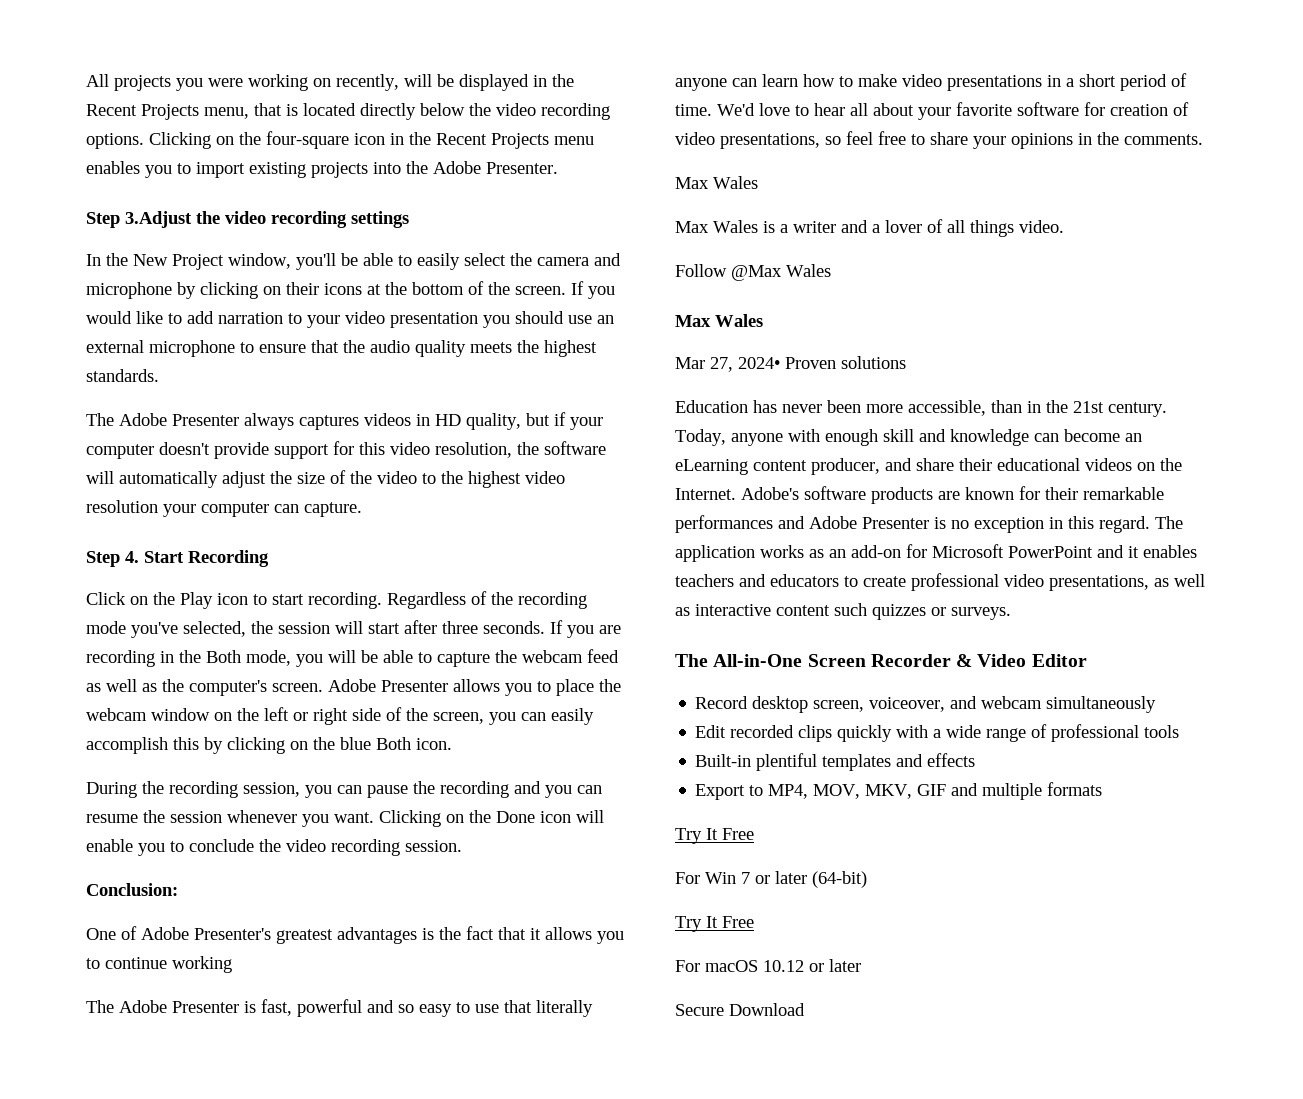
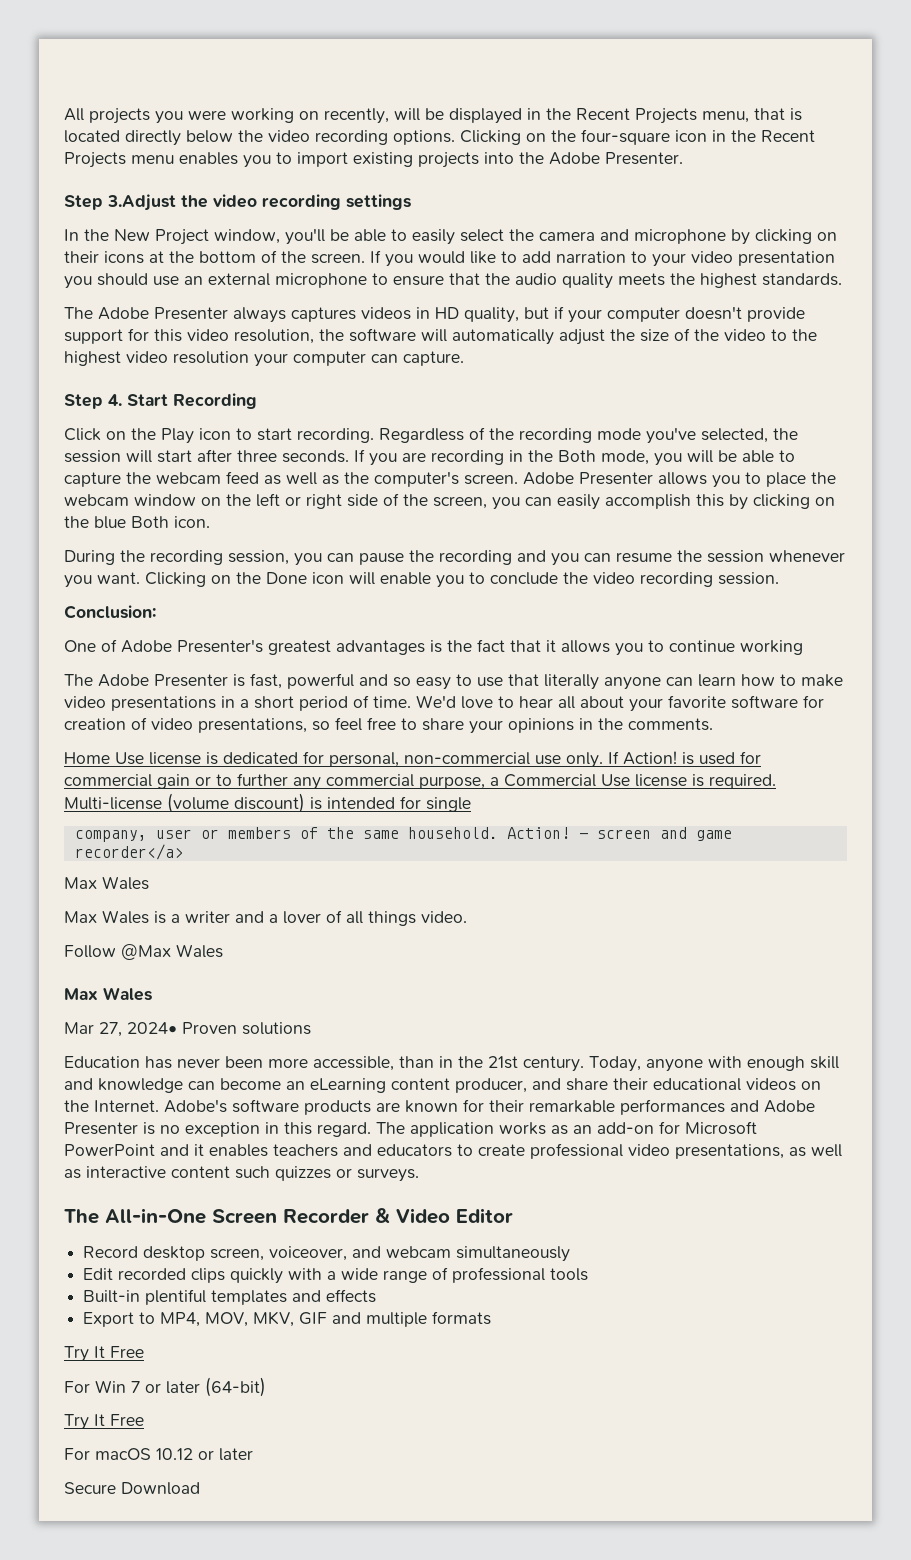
(1203, 139) none -> [64,751,761,768] [64,773,776,790] [64,793,471,813] [74,827,732,842] [74,844,183,860] // Home Use license is dedicated for personal, non-commercial use only. If Action! is used for commercial gain or to further any commercial purpose, a Commercial Use license is required. Multi-license (volume discount) is intended for single // company, user or members of the same household. Action! - screen and game recorder</a>

